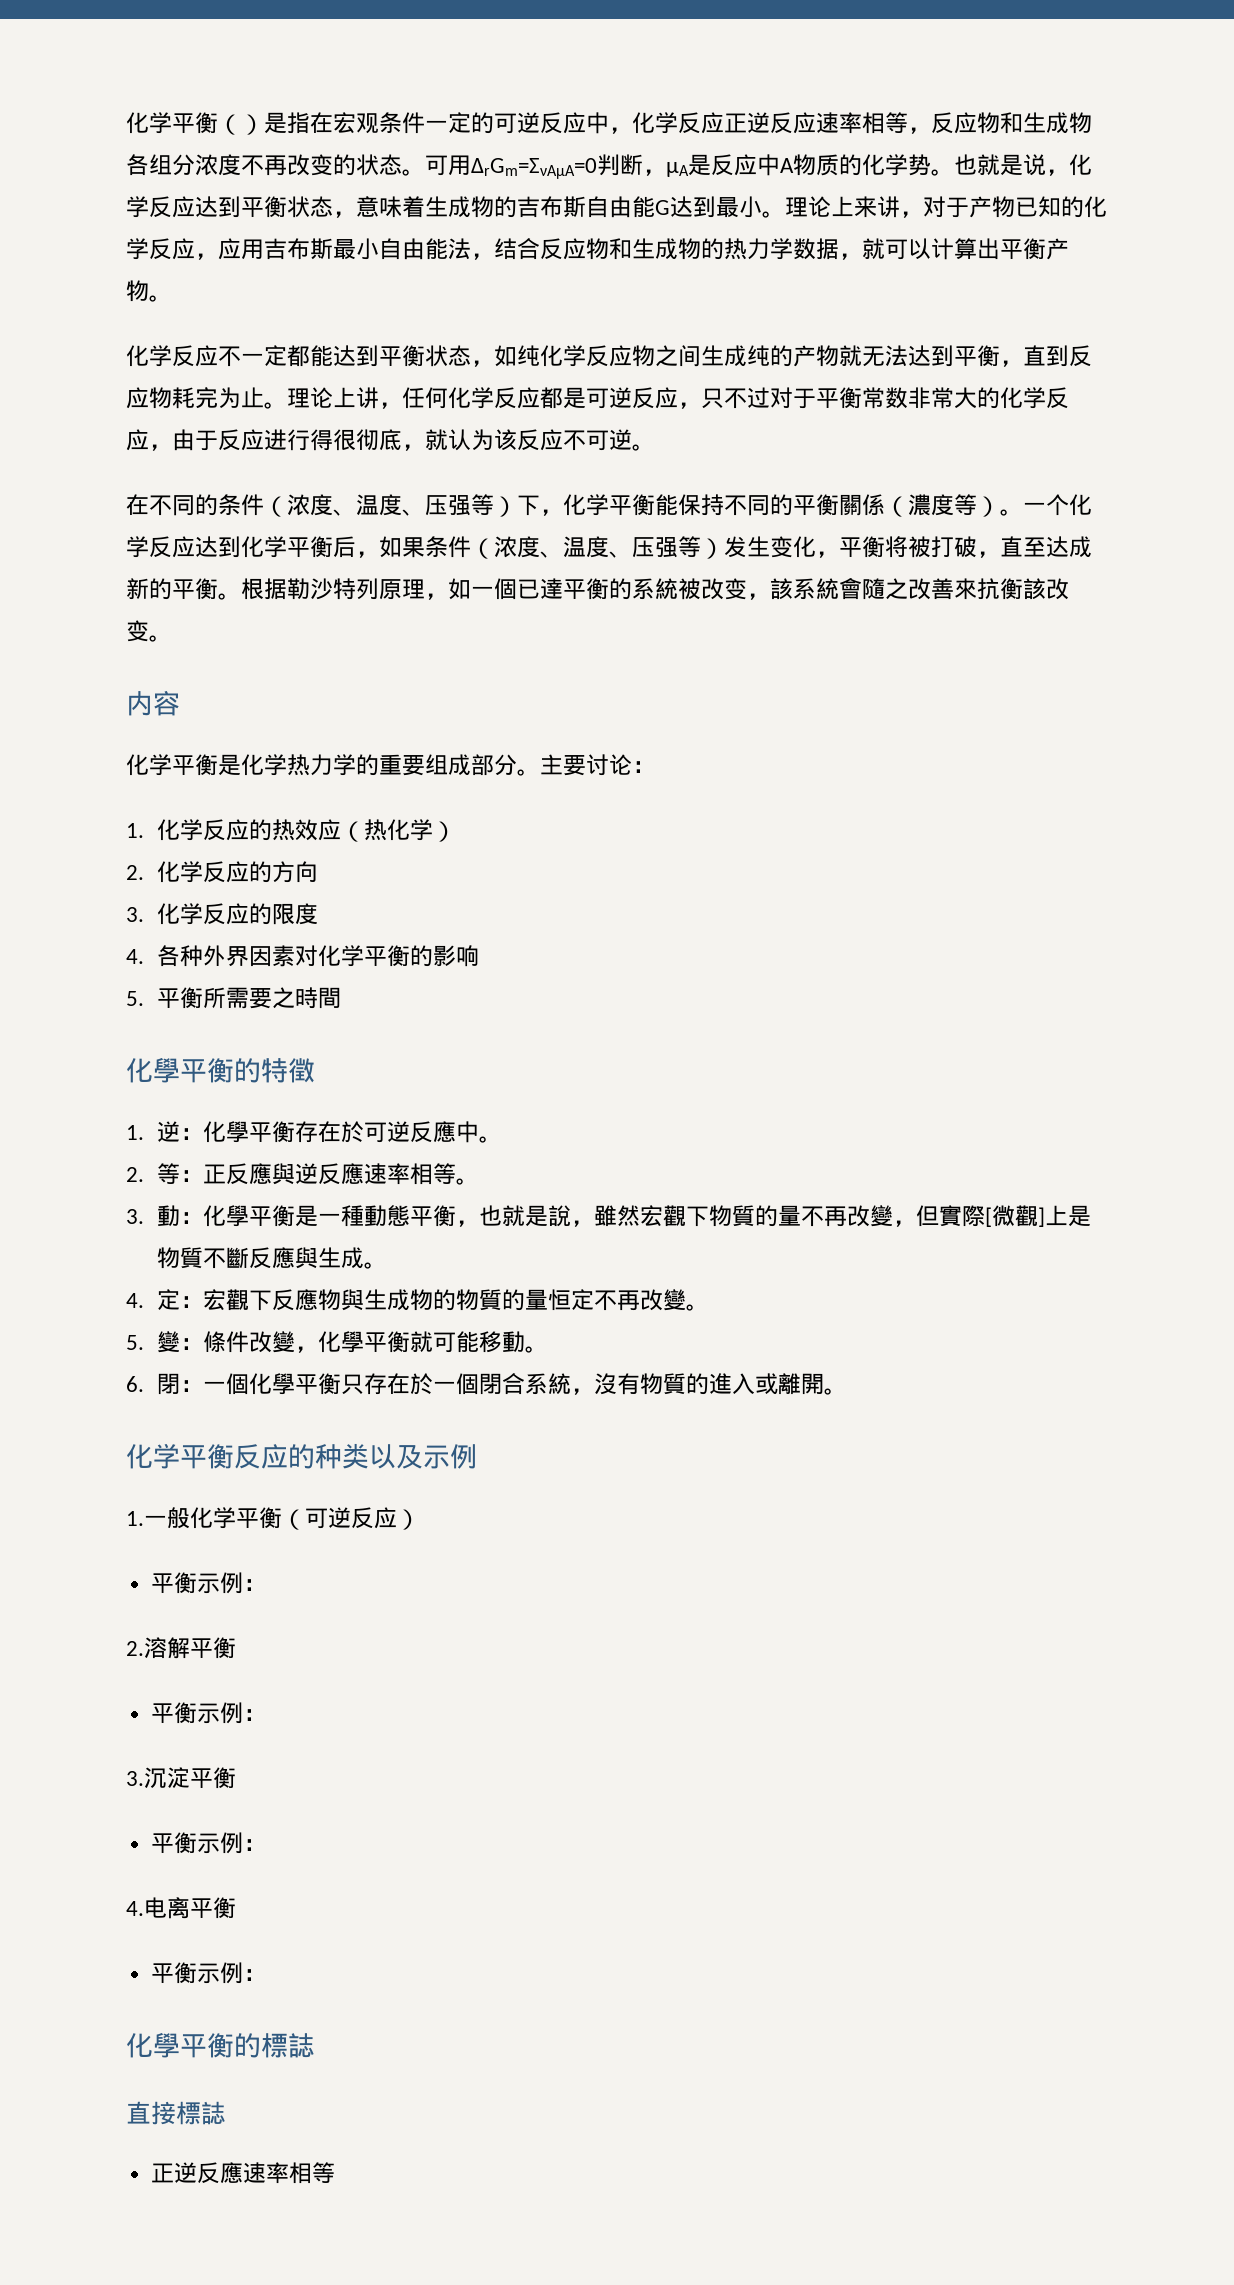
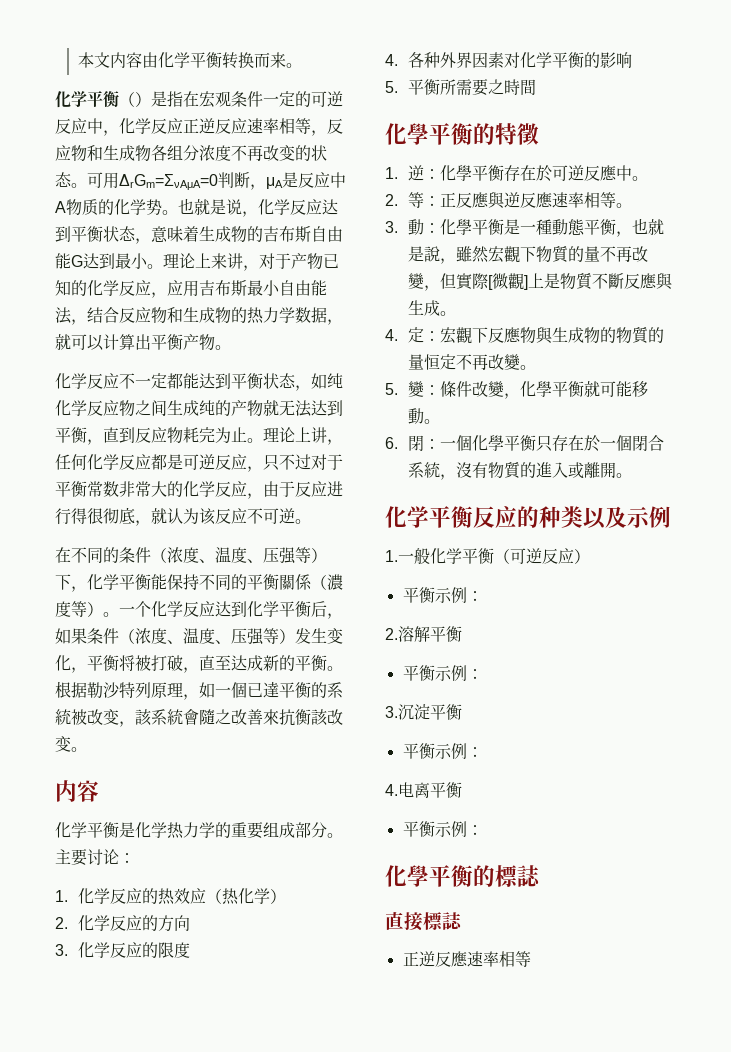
(126, 123) none -> [78,52,303,69] 本文内容由化学平衡转换而来。 //

